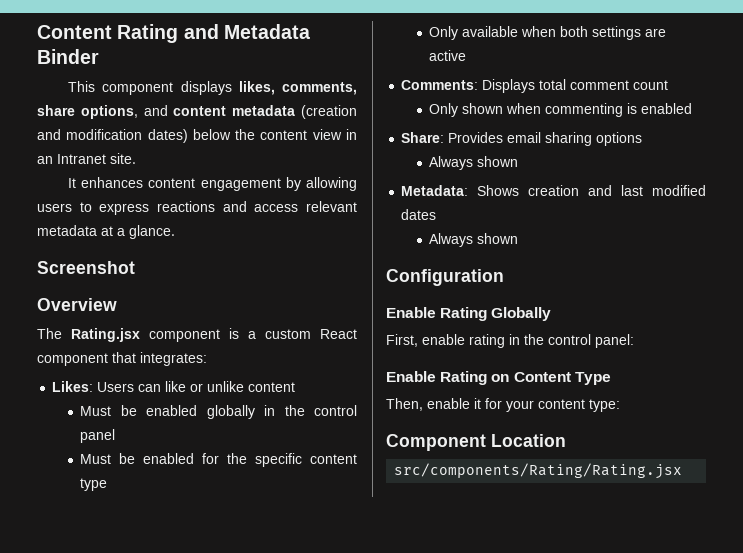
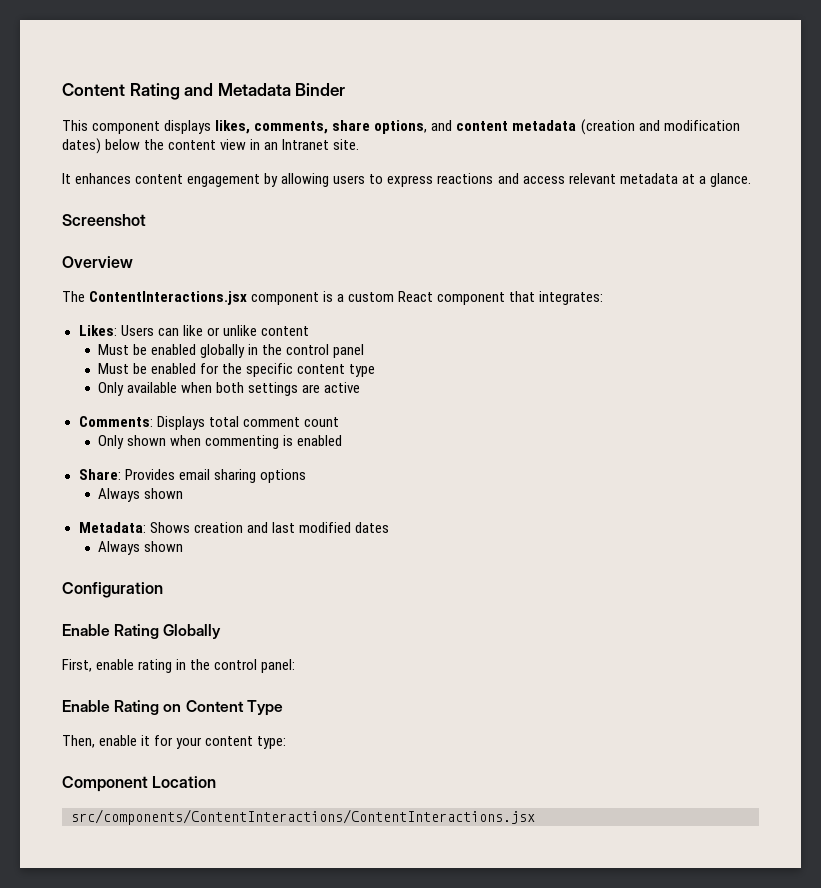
[71,328,140,342] Rating.jsx -> [89,291,248,305] ContentInteractions.jsx
[394,463,683,479] src/components/Rating/Rating.jsx -> [71,809,535,825] src/components/ContentInteractions/ContentInteractions.jsx

